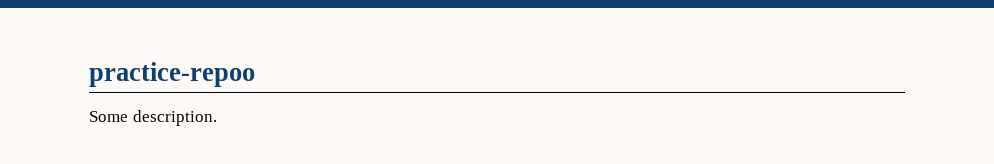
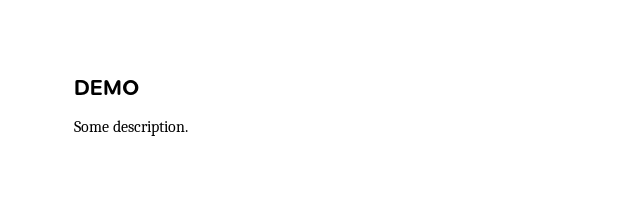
[89,62,255,87] practice-repoo -> [74,80,139,95] DEMO

